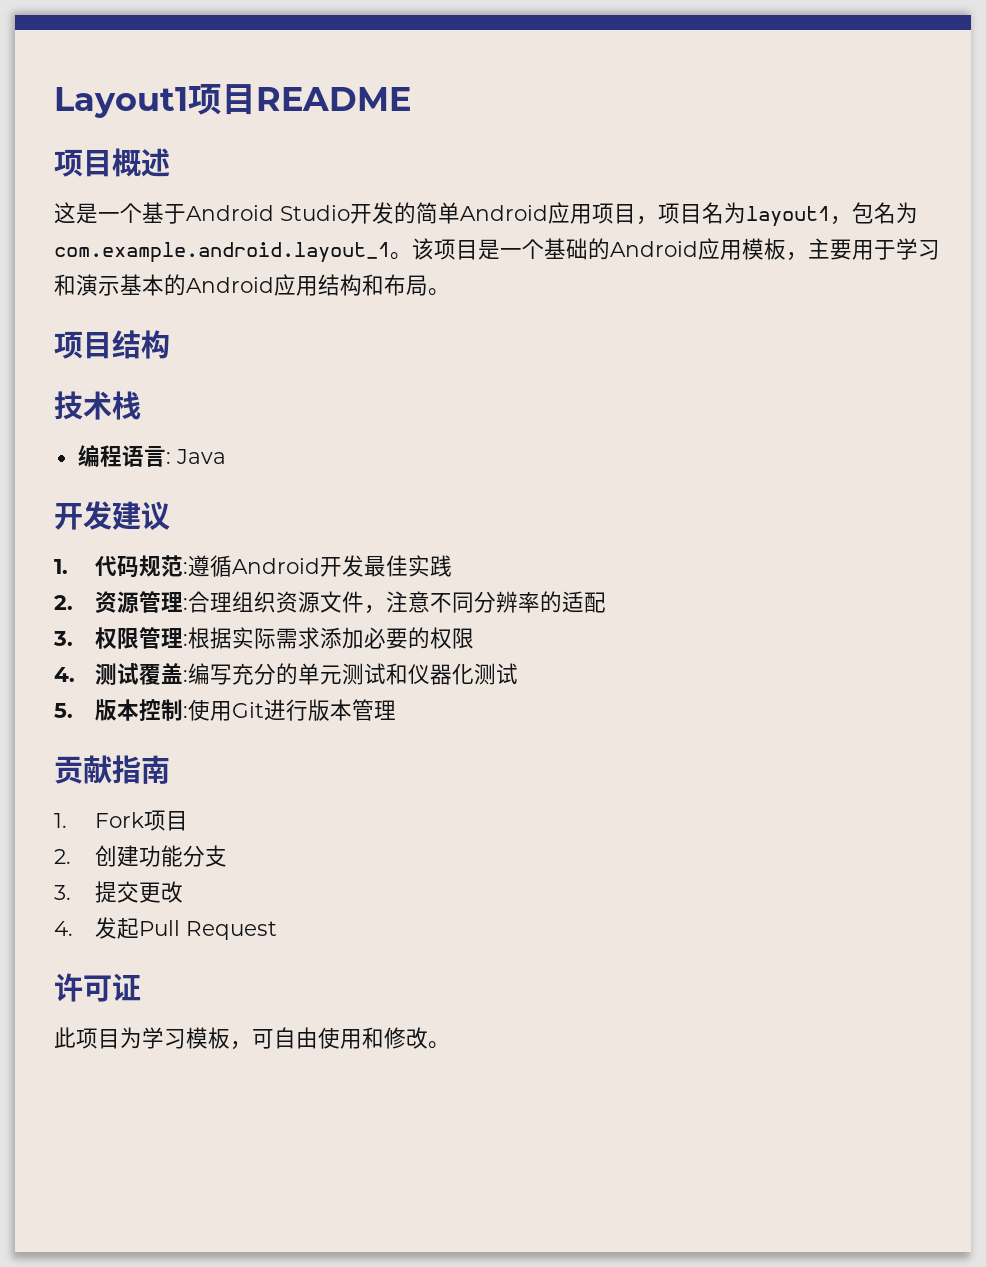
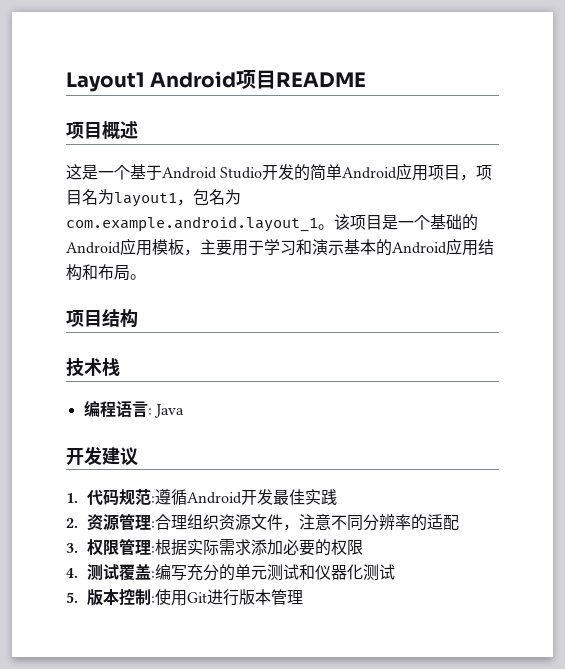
(188, 102) none -> [150,71,237,88] Android
[54,755,170,784] [54,810,188,831] [54,845,227,867] [54,881,183,903] [54,917,277,940] [54,973,141,1002] [54,1027,450,1050] // 贡献指南 // 1. Fork项目 // 2.创建功能分支 // 3.提交更改 // 4.发起Pull Request // 许可证 // 此项目为学习模板，可自由使用和修改。 -> (304, 597) none

